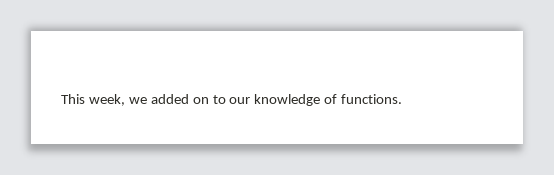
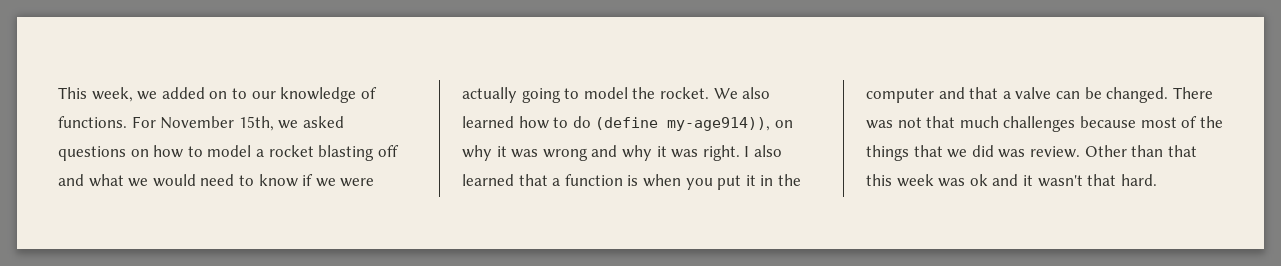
(403, 99) none -> [131,116,344,131] [58,145,399,161] [58,174,375,187] [462,87,771,103] [462,116,793,131] [462,145,782,161] [462,174,801,190] [866,87,1213,103] [866,116,1223,132] [866,145,1197,161] [866,174,1157,187] For November 15th, we asked questions on how to model a rocket blasting off and what we would need to know if we were actually going to model the rocket. We also learned how to do (define my-age914)), on why it was wrong and why it was right. I also learned that a function is when you put it in the computer and that a valve can be changed. There was not that much challenges because most of the things that we did was review. Other than that this week was ok and it wasn't that hard.

